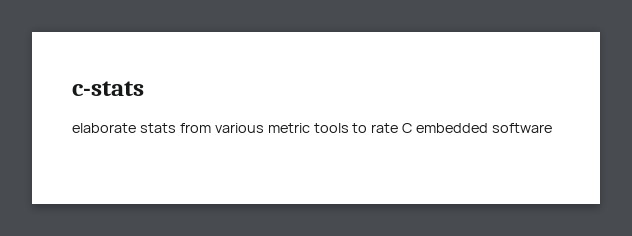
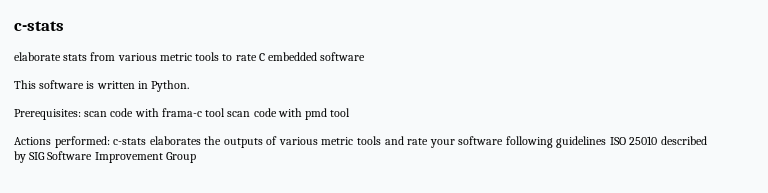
(553, 128) none -> [14,80,190,92] [14,108,351,120] [14,136,707,148] [14,151,196,163] // This software is written in Python. // Prerequisites: scan code with frama-c tool scan code with pmd tool // Actions performed: c-stats elaborates the outputs of various metric tools and rate your software following guidelines ISO 25010 described by SIG Software Improvement Group

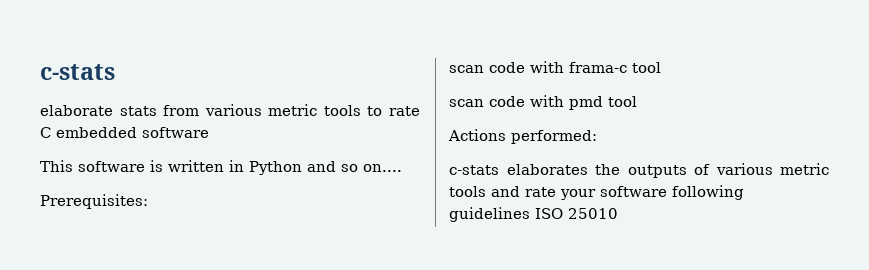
[151,80,190,92] Python. -> [249,161,402,175] Python and so on....
(81, 114) none -> (148, 201) //
(226, 112) none -> (661, 67) //
(110, 142) none -> (597, 137) //
[660,136,707,145] [14,151,196,163] described by SIG Software Improvement Group -> (618, 213) none

